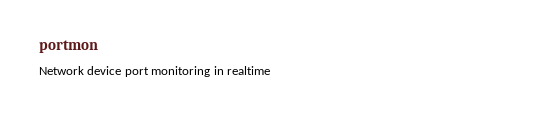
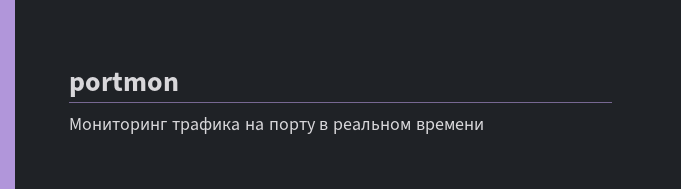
[39,66,270,77] Network device port monitoring in realtime -> [69,117,485,134] Мониторинг трафика на порту в реальном времени

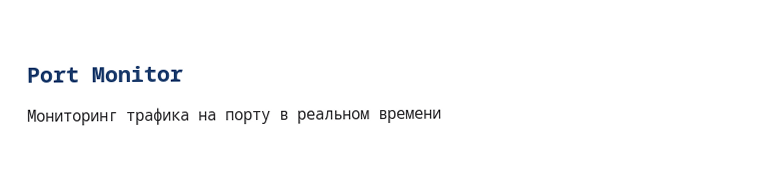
[69,72,179,97] portmon -> [26,65,183,83] Port Monitor

